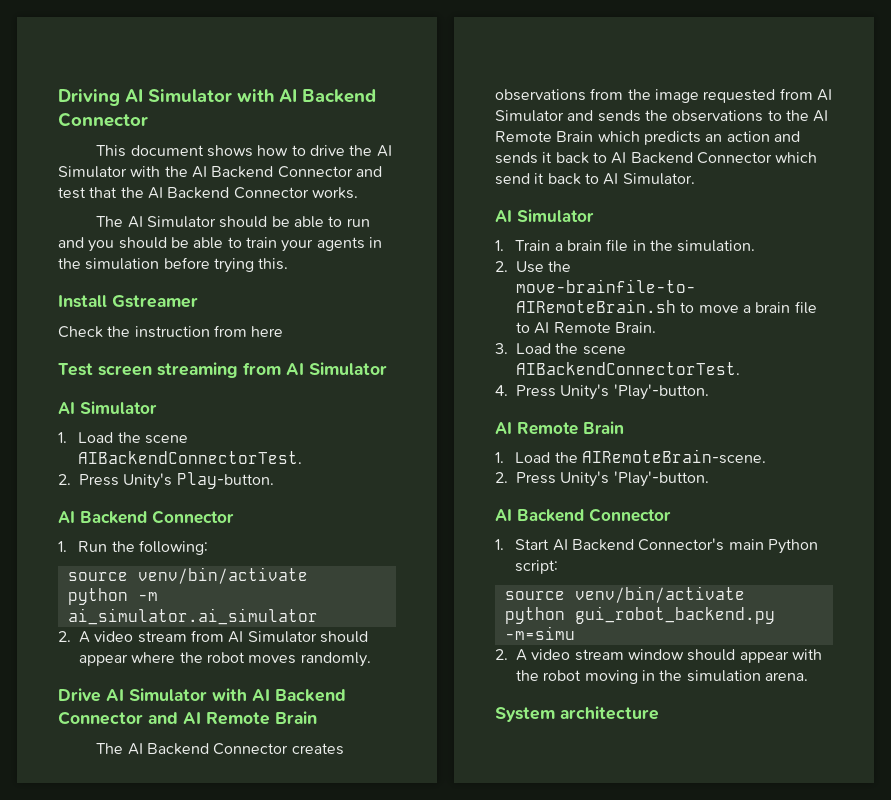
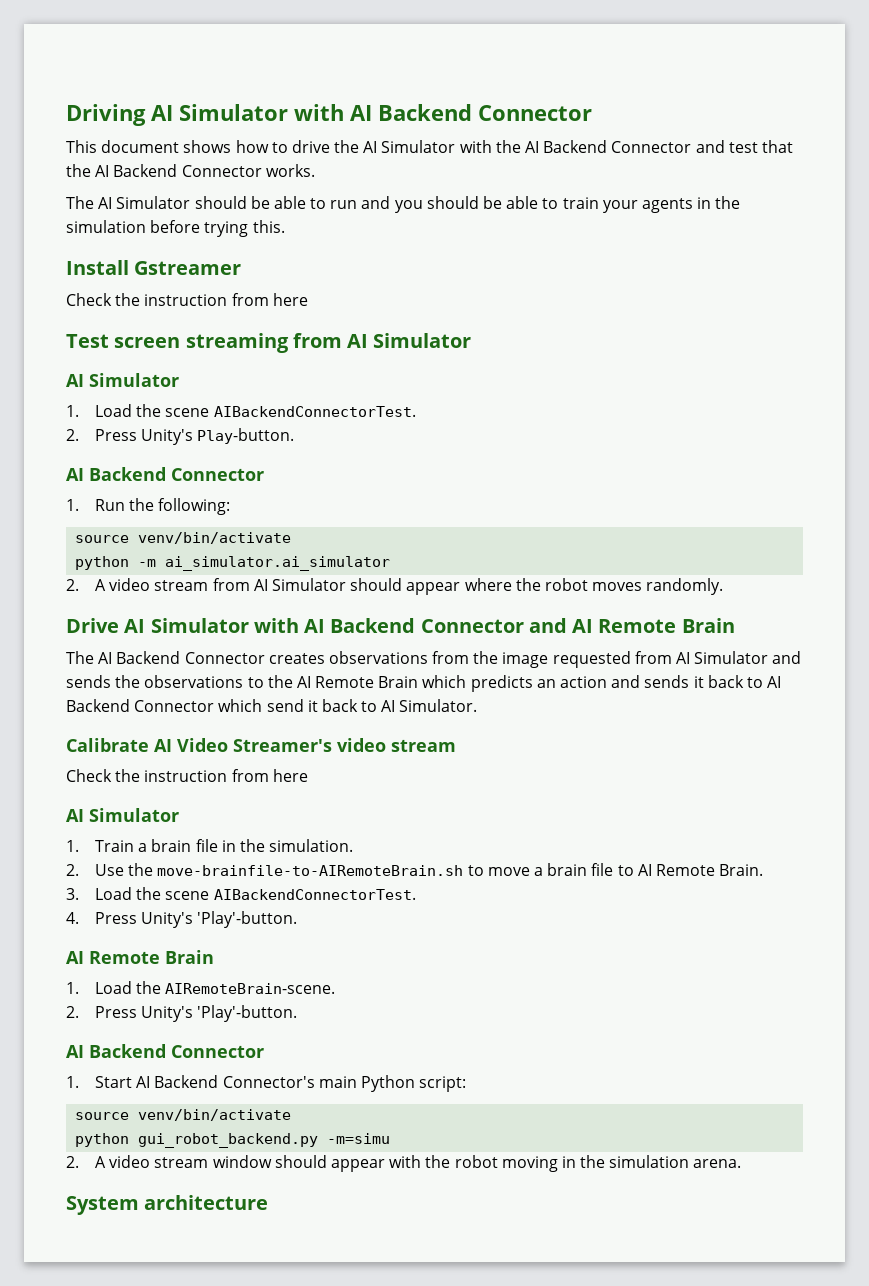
(695, 179) none -> [66,738,457,752] [66,769,308,782] // Calibrate AI Video Streamer's video stream // Check the instruction from here

